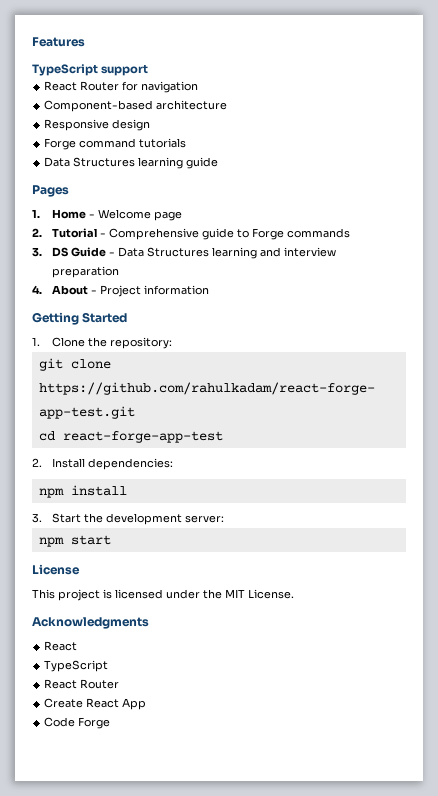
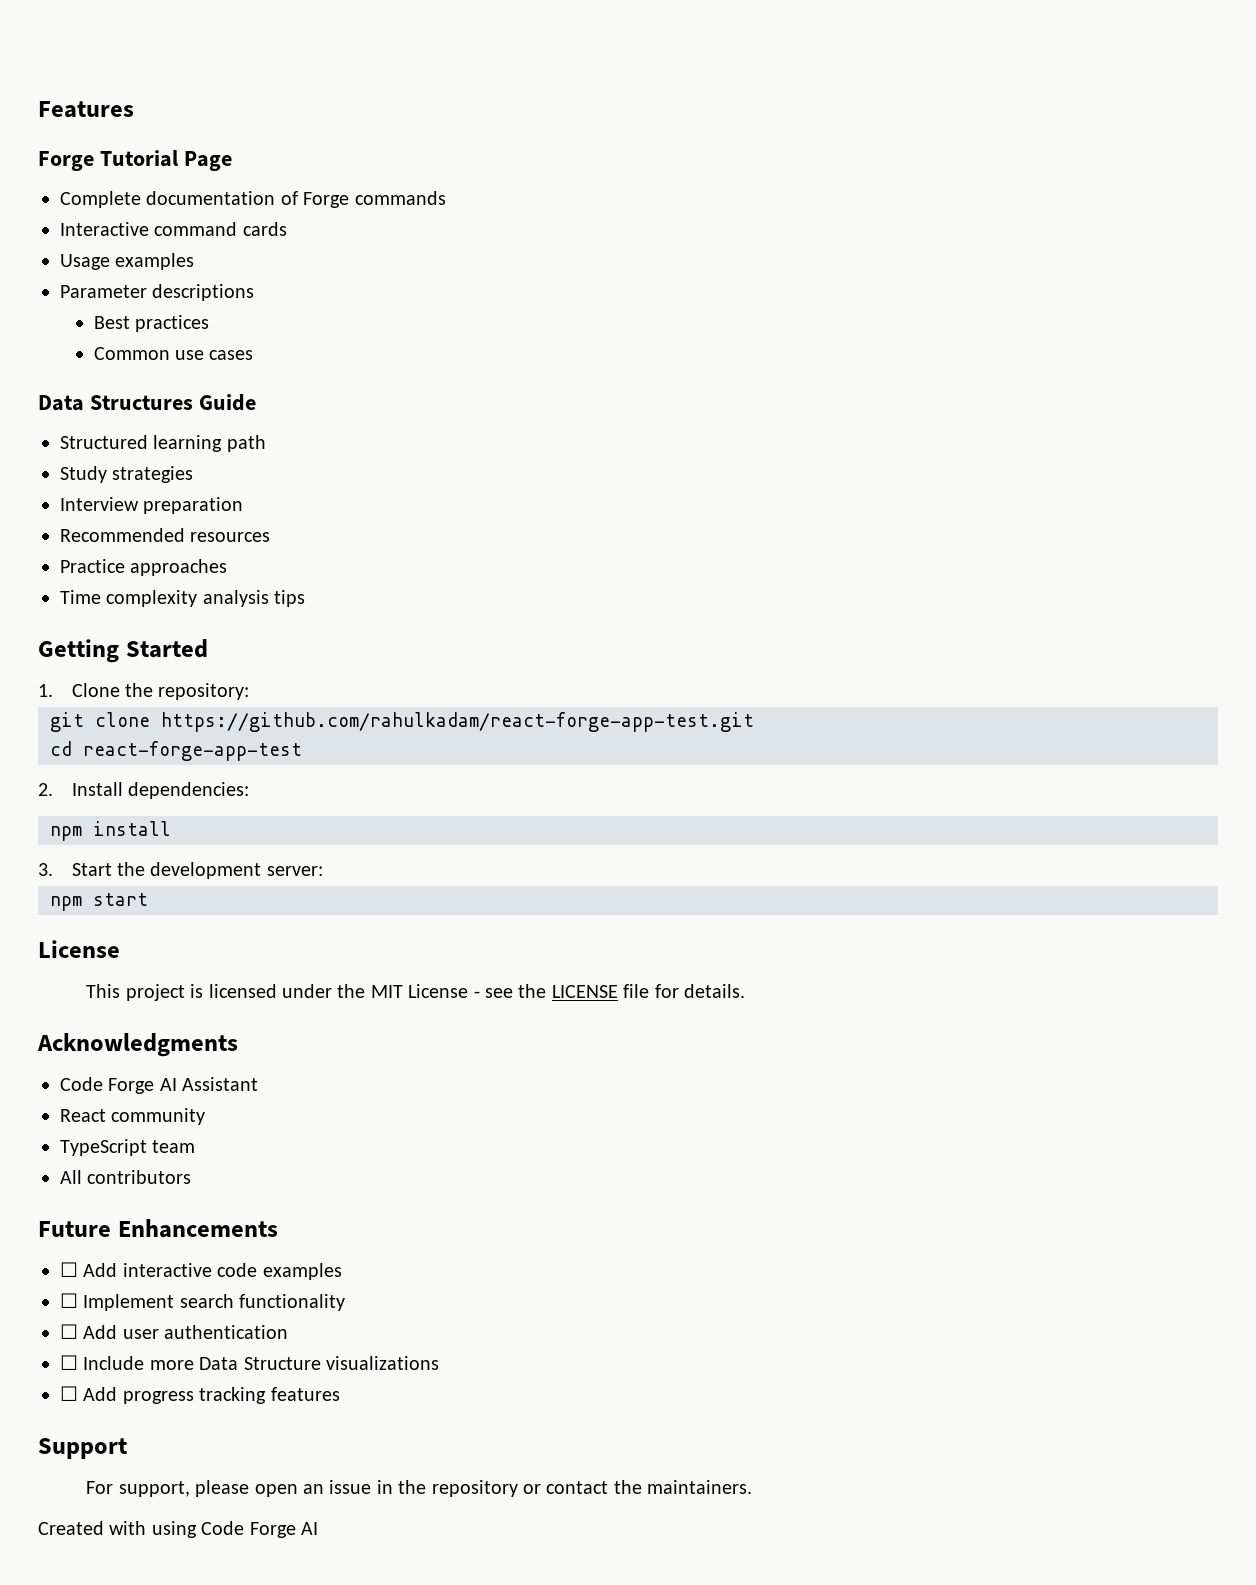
[32,64,149,76] [44,81,199,93] [44,100,228,112] [44,119,151,131] [44,138,187,150] [44,157,219,169] [32,185,69,197] [32,209,183,221] [32,228,351,240] [32,247,337,259] [52,266,120,278] [32,285,210,297] TypeScript support // React Router for navigation // Component-based architecture // Responsive design // Forge command tutorials // Data Structures learning guide // Pages // 1. Home - Welcome page // 2. Tutorial - Comprehensive guide to Forge commands // 3. DS Guide - Data Structures learning and interview preparation // 4. About - Project information -> [38,150,232,171] [60,191,446,208] [60,222,287,236] [60,253,195,270] [60,284,255,301] [93,315,210,332] [93,347,254,360] [38,394,256,411] [60,435,266,452] [60,466,194,483] [60,497,244,514] [60,528,271,542] [60,559,228,576] [60,590,306,607] Forge Tutorial Page // Complete documentation of Forge commands // Interactive command cards // Usage examples // Parameter descriptions // Best practices // Common use cases // Data Structures Guide // Structured learning path // Study strategies // Interview preparation // Recommended resources // Practice approaches // Time complexity analysis tips
[248,589,294,599] [32,617,149,629] [44,641,78,651] [44,660,109,672] [44,679,120,689] [44,698,147,710] [44,717,111,729] License. // Acknowledgments // React // TypeScript // React Router // Create React App // Code Forge -> [408,984,746,998] [37,1033,238,1057] [60,1077,259,1094] [60,1108,206,1125] [60,1139,196,1156] [60,1170,192,1184] [38,1219,278,1238] [60,1262,342,1280] [60,1293,346,1311] [60,1324,289,1339] [60,1355,439,1370] [60,1386,340,1404] [38,1438,127,1459] [86,1480,753,1497] [38,1521,318,1538] License - see the LICENSE file for details. // Acknowledgments // Code Forge AI Assistant // React community // TypeScript team // All contributors // Future Enhancements // ☐ Add interactive code examples // ☐ Implement search functionality // ☐ Add user authentication // ☐ Include more Data Structure visualizations // ☐ Add progress tracking features // Support // For support, please open an issue in the repository or contact the maintainers. // Created with using Code Forge AI

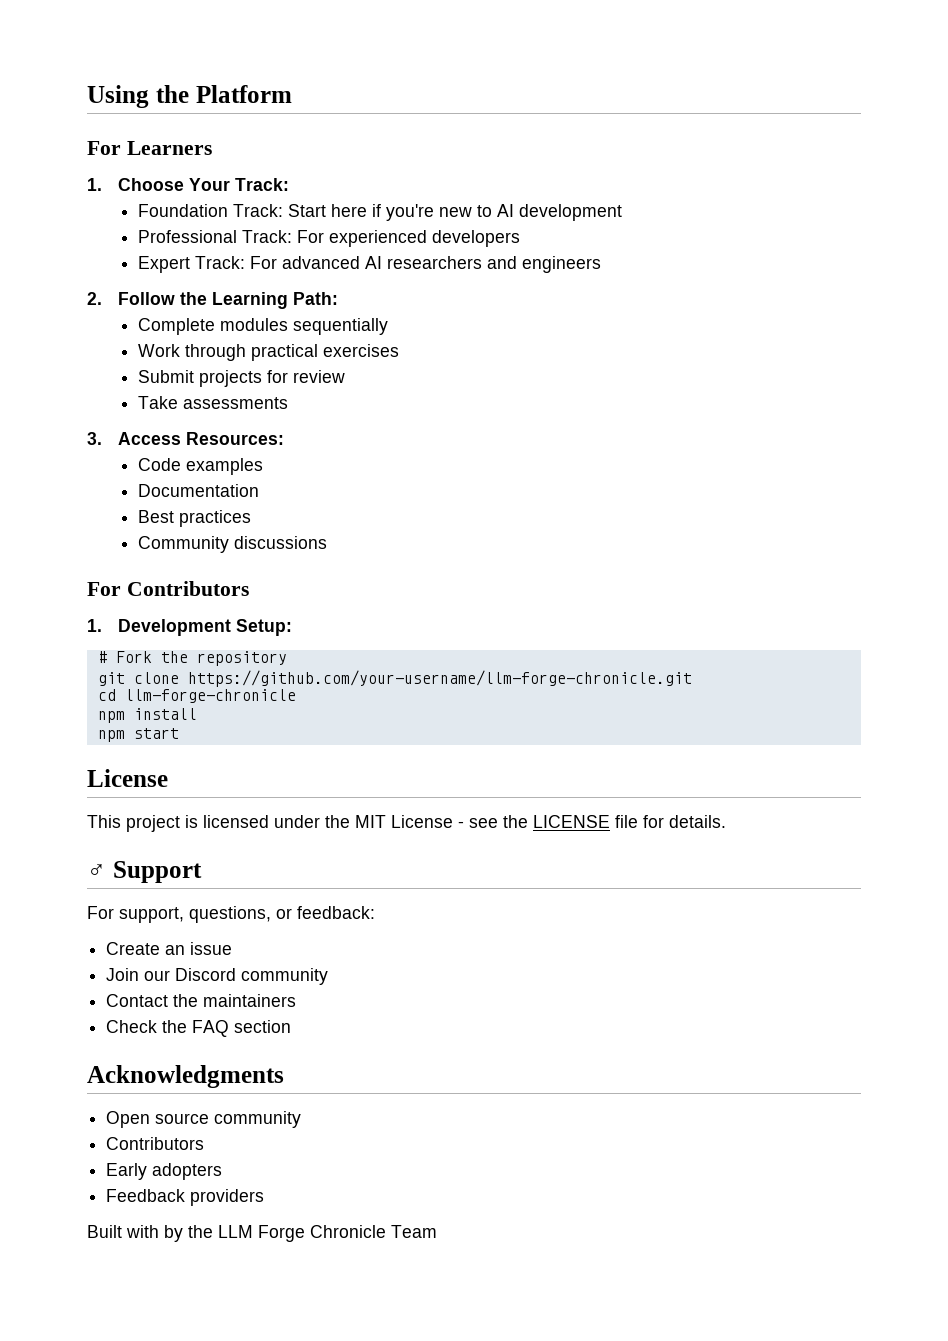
[38,101,134,118] [38,150,232,171] [60,191,446,208] [60,222,287,236] [60,253,195,270] [60,284,255,301] Features // Forge Tutorial Page // Complete documentation of Forge commands // Interactive command cards // Usage examples // Parameter descriptions -> [87,85,292,108] [87,141,212,155] [87,178,290,191] [137,204,622,221] [137,230,520,247] [137,256,601,273] [87,292,339,309] [137,318,388,335] [137,344,399,361] [137,370,345,387] [137,396,288,409] [87,432,285,445] [137,458,263,475] [137,484,259,497] Using the Platform // For Learners // 1. Choose Your Track: // Foundation Track: Start here if you're new to AI development // Professional Track: For experienced developers // Expert Track: For advanced AI researchers and engineers // 2. Follow the Learning Path: // Complete modules sequentially // Work through practical exercises // Submit projects for review // Take assessments // 3. Access Resources: // Code examples // Documentation
[93,347,254,360] [38,394,256,411] [60,435,266,452] [60,466,194,483] [60,497,244,514] [60,528,271,542] [60,559,228,576] [60,590,306,607] [38,639,208,663] [38,683,250,700] Common use cases // Data Structures Guide // Structured learning path // Study strategies // Interview preparation // Recommended resources // Practice approaches // Time complexity analysis tips // Getting Started // 1. Clone the repository: -> [137,536,327,553] [87,581,249,596] [87,619,293,636] [97,651,287,666] Community discussions // For Contributors // 1. Development Setup: // # Fork the repository
[161,712,754,732] https://github.com/rahulkadam/react-forge-app-test.git -> [187,670,692,687] https://github.com/your-username/llm-forge-chronicle.git
[83,741,302,761] [38,782,250,799] [50,821,171,841] [38,862,323,879] react-forge-app-test // 2. Install dependencies: // npm install // 3. Start the development server: -> [124,689,296,703] [97,708,197,723] llm-forge-chronicle // npm install
[37,1033,238,1057] [60,1077,259,1094] [60,1108,206,1125] [60,1139,196,1156] [60,1170,192,1184] [38,1219,278,1238] [60,1262,342,1280] [60,1293,346,1311] [60,1324,289,1339] [60,1355,439,1370] [60,1386,340,1404] [38,1438,127,1459] [86,1480,753,1497] [38,1521,318,1538] Acknowledgments // Code Forge AI Assistant // React community // TypeScript team // All contributors // Future Enhancements // ☐ Add interactive code examples // ☐ Implement search functionality // ☐ Add user authentication // ☐ Include more Data Structure visualizations // ☐ Add progress tracking features // Support // For support, please open an issue in the repository or contact the maintainers. // Created with using Code Forge AI -> [87,861,202,883] [87,906,375,923] [106,942,233,955] [106,968,329,985] [106,994,297,1007] [106,1020,292,1037] [87,1065,284,1088] [106,1111,302,1128] [106,1137,205,1150] [106,1163,223,1180] [106,1189,265,1206] [87,1225,437,1242] ♂ Support // For support, questions, or feedback: // Create an issue // Join our Discord community // Contact the maintainers // Check the FAQ section // Acknowledgments // Open source community // Contributors // Early adopters // Feedback providers // Built with by the LLM Forge Chronicle Team

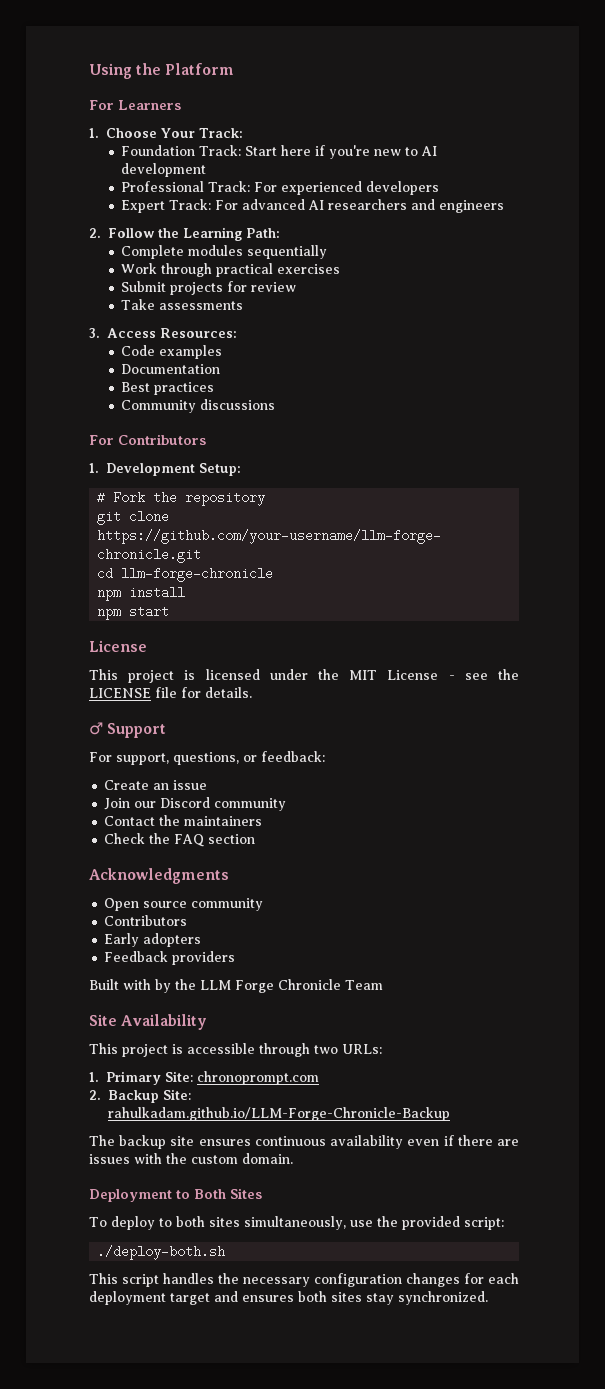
(437, 1231) none -> [89,1014,208,1030] [89,1043,382,1057] [89,1071,319,1085] [89,1089,191,1103] [108,1107,450,1121] [89,1135,519,1149] [89,1153,293,1164] [89,1188,262,1202] [89,1216,504,1230] [97,1245,226,1260] [89,1273,519,1287] [89,1291,488,1305] // Site Availability // This project is accessible through two URLs: // 1. Primary Site: chronoprompt.com // 2. Backup Site: rahulkadam.github.io/LLM-Forge-Chronicle-Backup // The backup site ensures continuous availability even if there are issues with the custom domain. // Deployment to Both Sites // To deploy to both sites simultaneously, use the provided script: // ./deploy-both.sh // This script handles the necessary configuration changes for each deployment target and ensures both sites stay synchronized.

